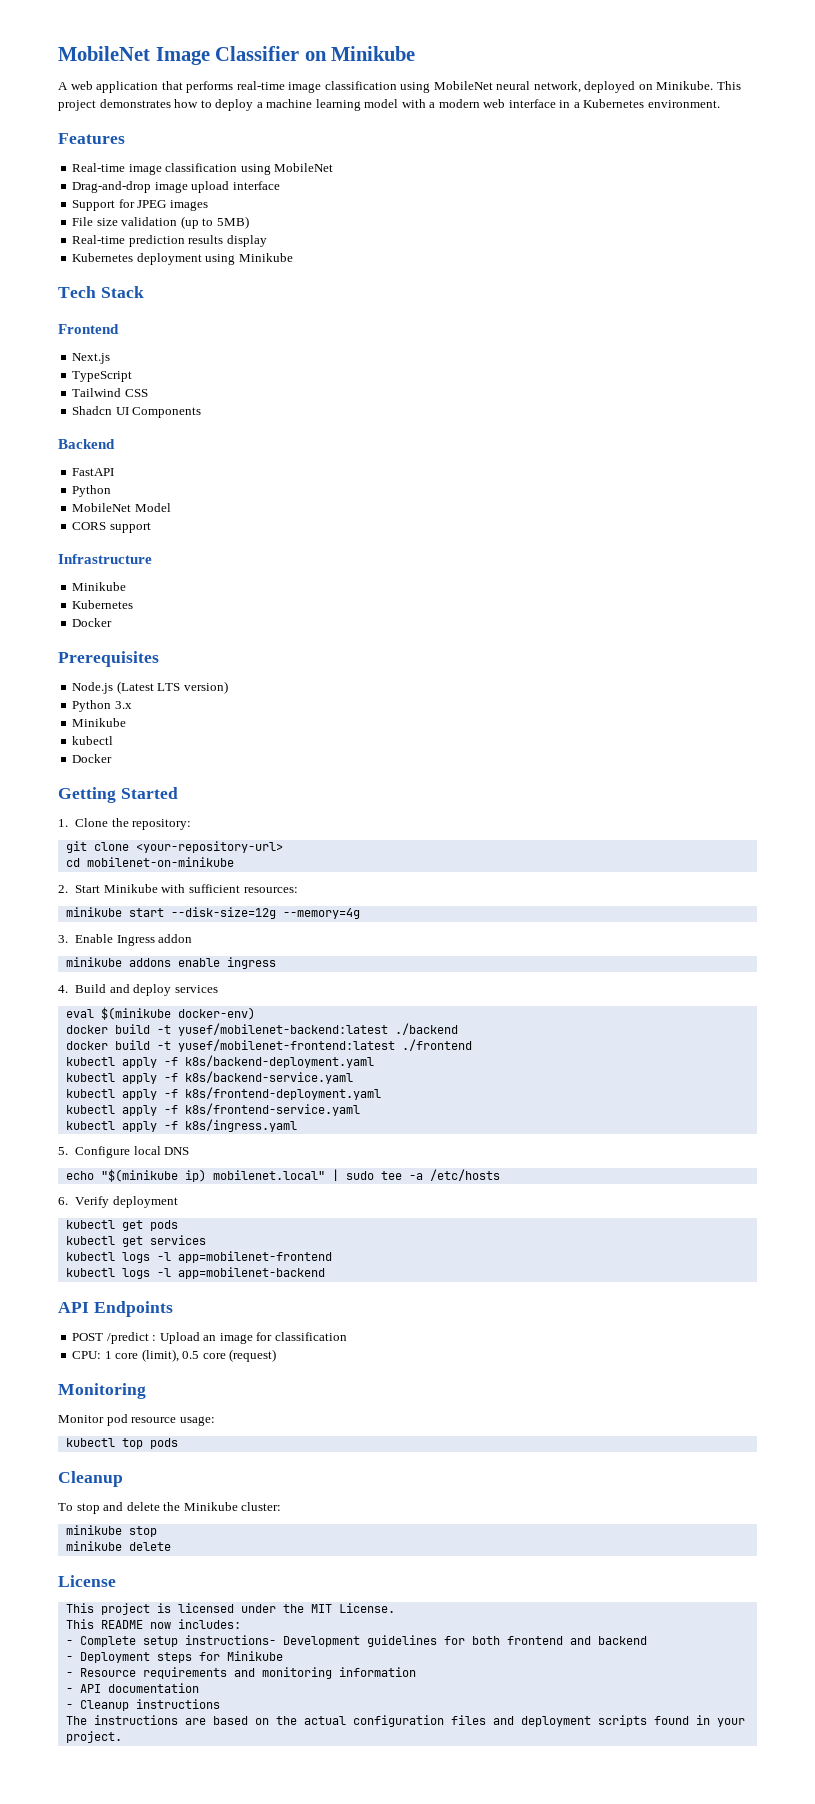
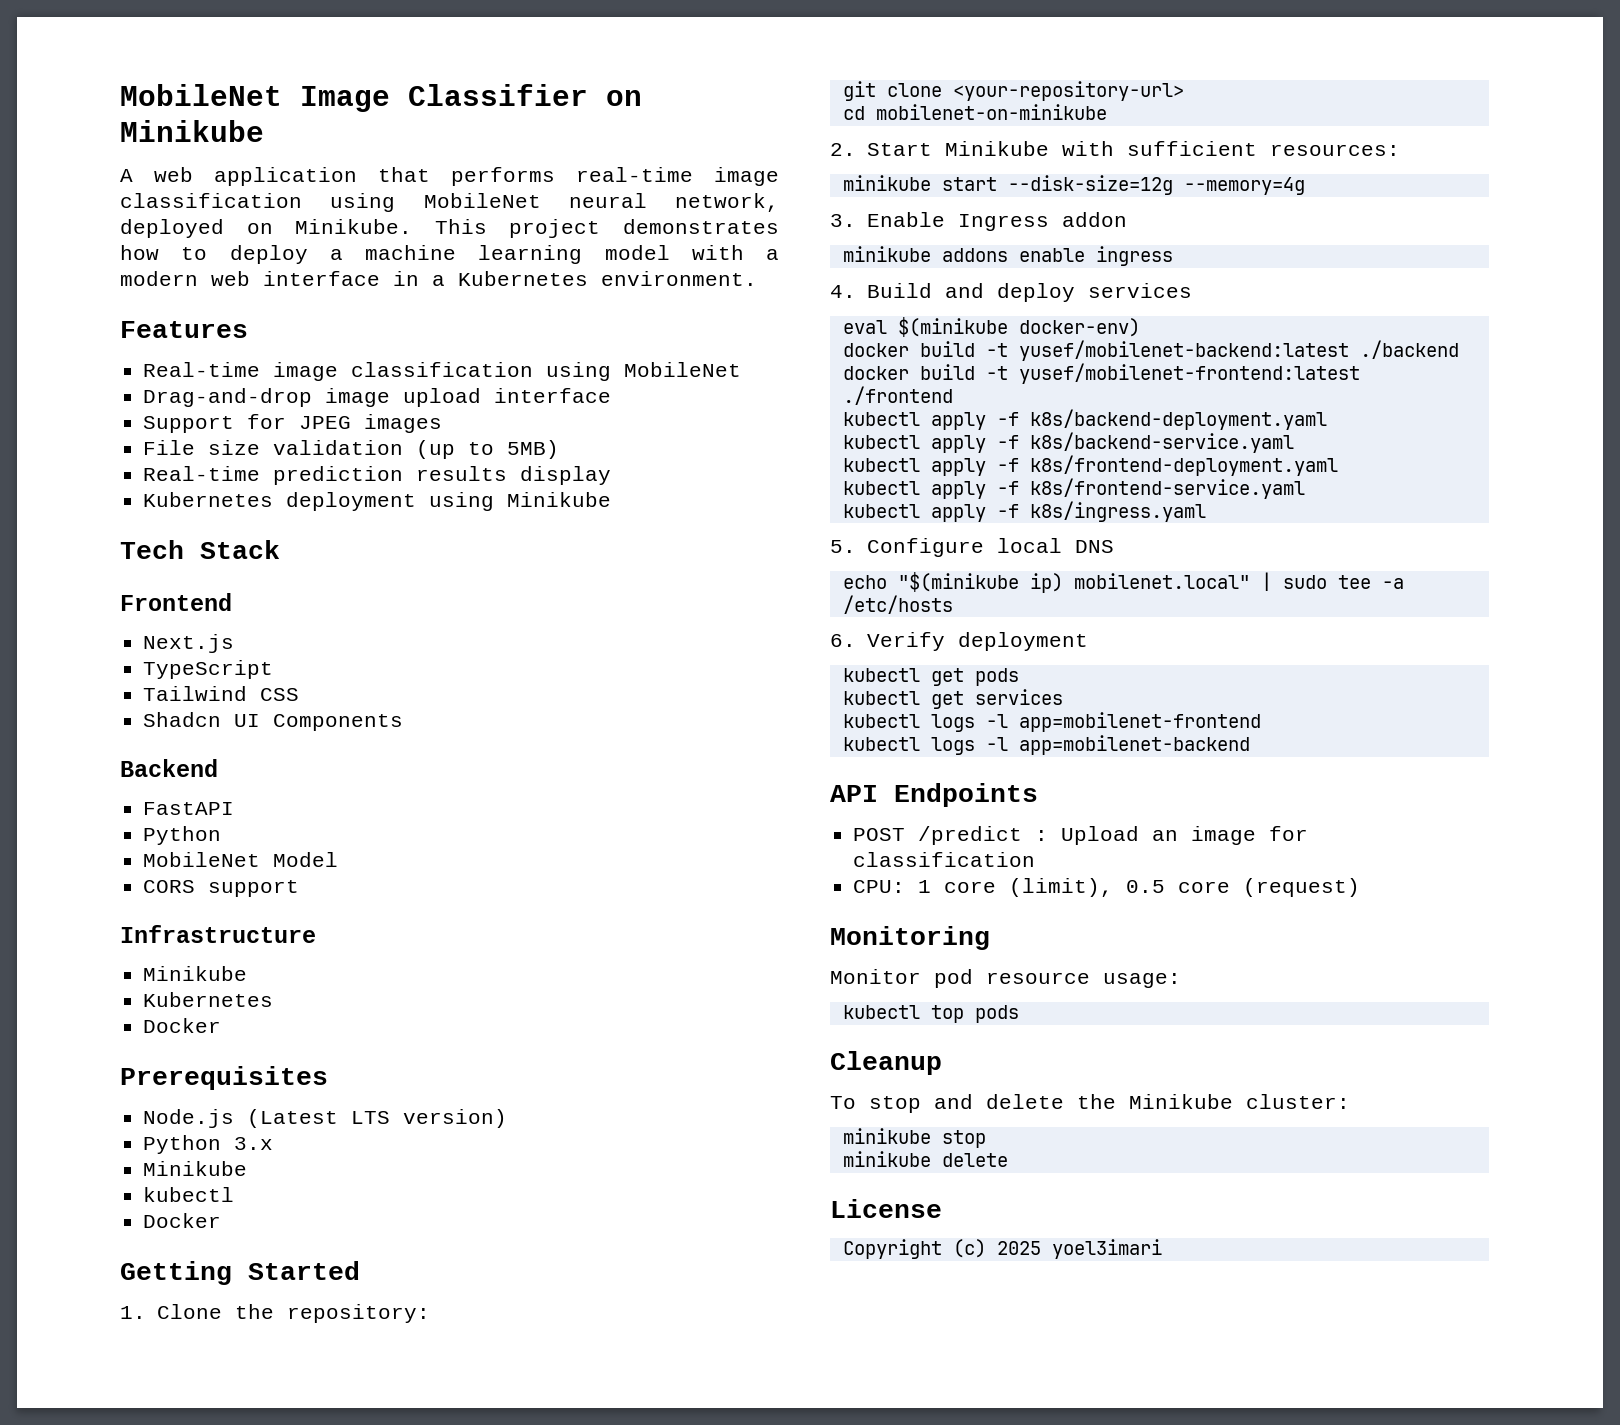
[65,1603,395,1615] [65,1619,241,1629] [65,1635,647,1647] [65,1651,283,1663] [65,1667,416,1679] [65,1683,199,1693] [65,1699,220,1711] [65,1715,745,1727] [65,1731,122,1743] This project is licensed under the MIT License. // This README now includes: // - Complete setup instructions- Development guidelines for both frontend and backend // - Deployment steps for Minikube // - Resource requirements and monitoring information // - API documentation // - Cleanup instructions // The instructions are based on the actual configuration files and deployment scripts found in your project. -> [842,1239,1162,1259] Copyright (c) 2025 yoel3imari

